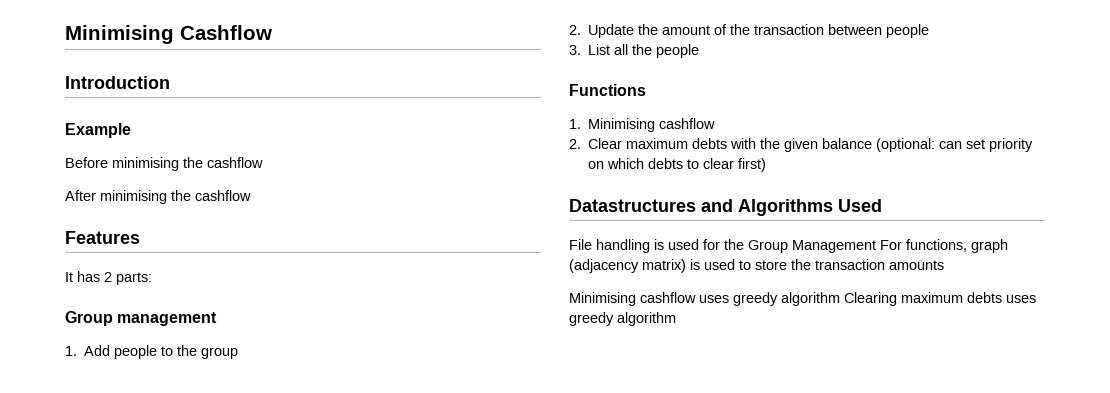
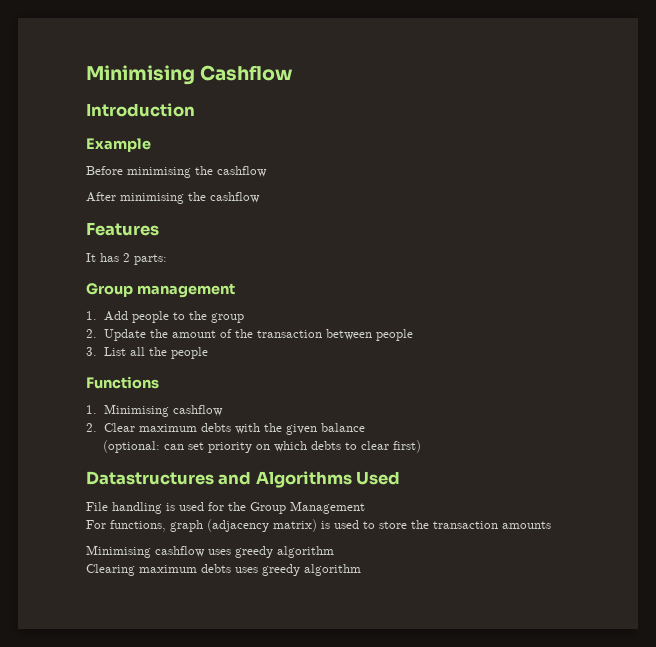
(873, 143) none -> (365, 427) //
(876, 246) none -> (365, 507) //
(840, 299) none -> (334, 552) //

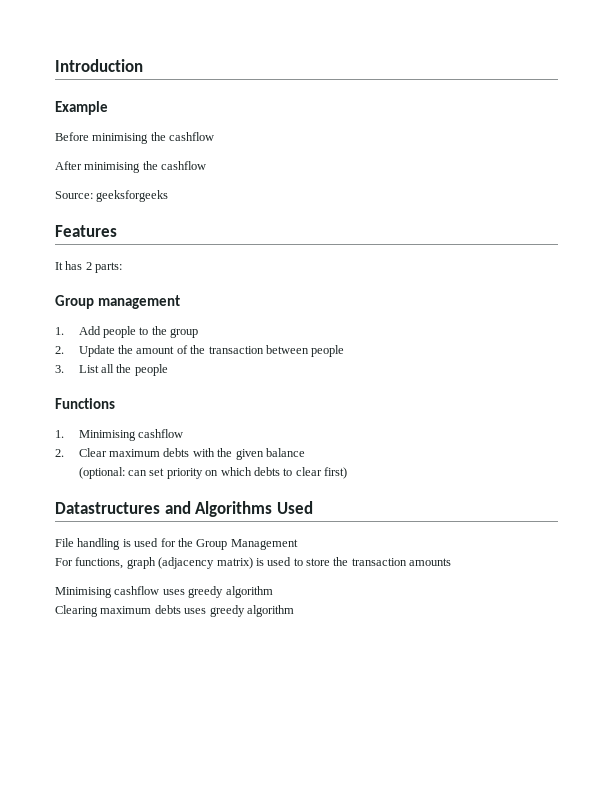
[86,65,294,85] Minimising Cashflow // -> (55, 65) none
(260, 197) none -> [55,190,169,202] // Source: geeksforgeeks

